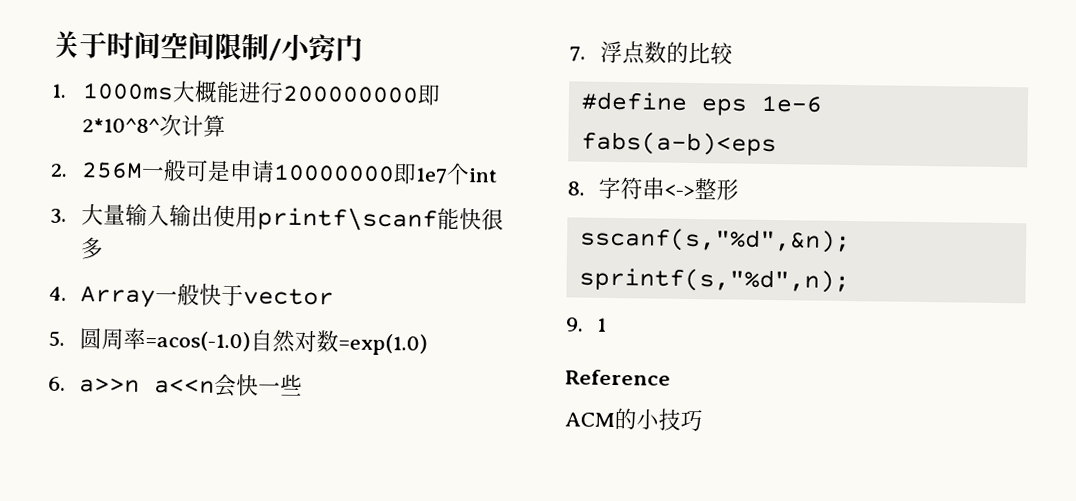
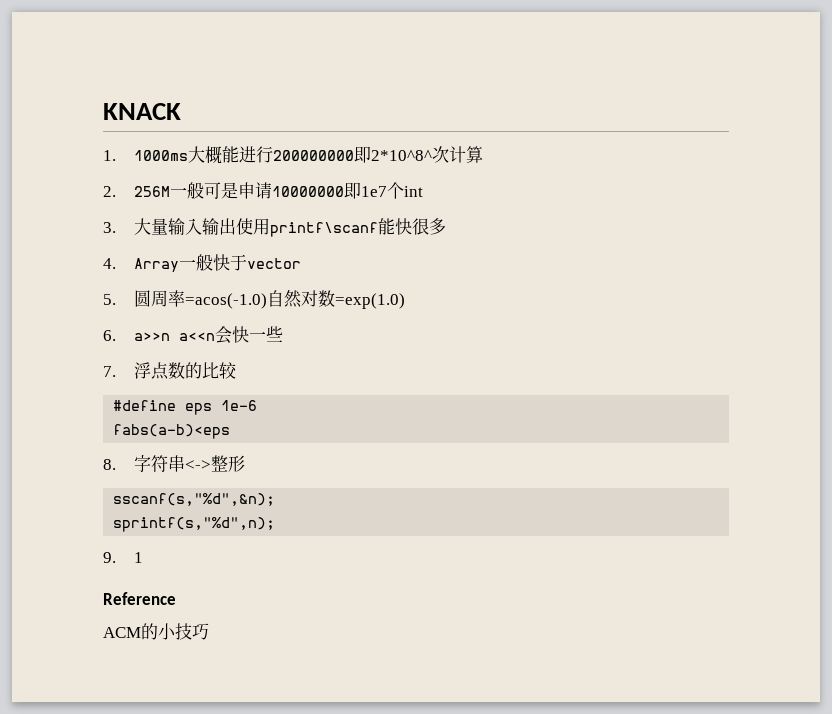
[52,30,363,62] 关于时间空间限制/小窍门 -> [103,103,181,120] KNACK

